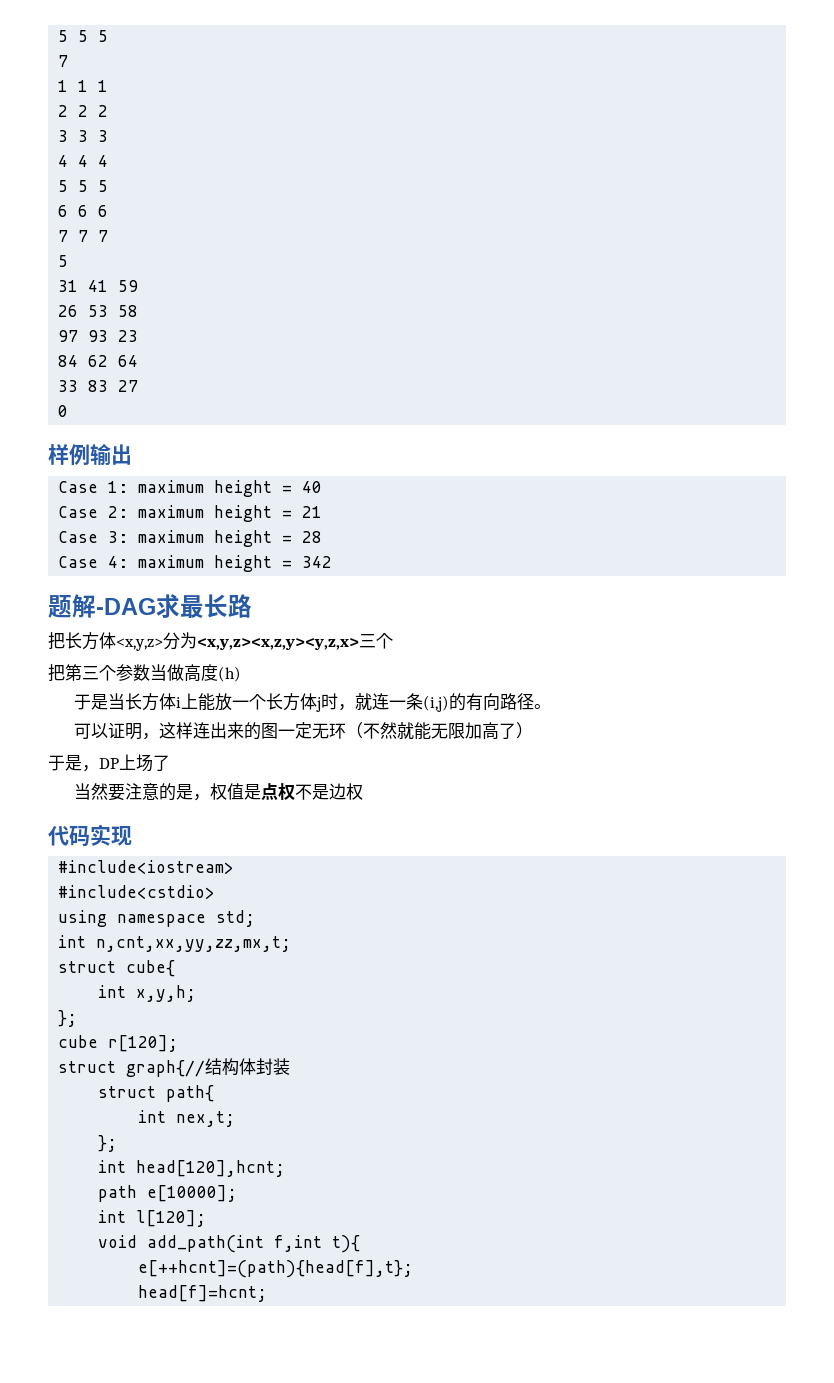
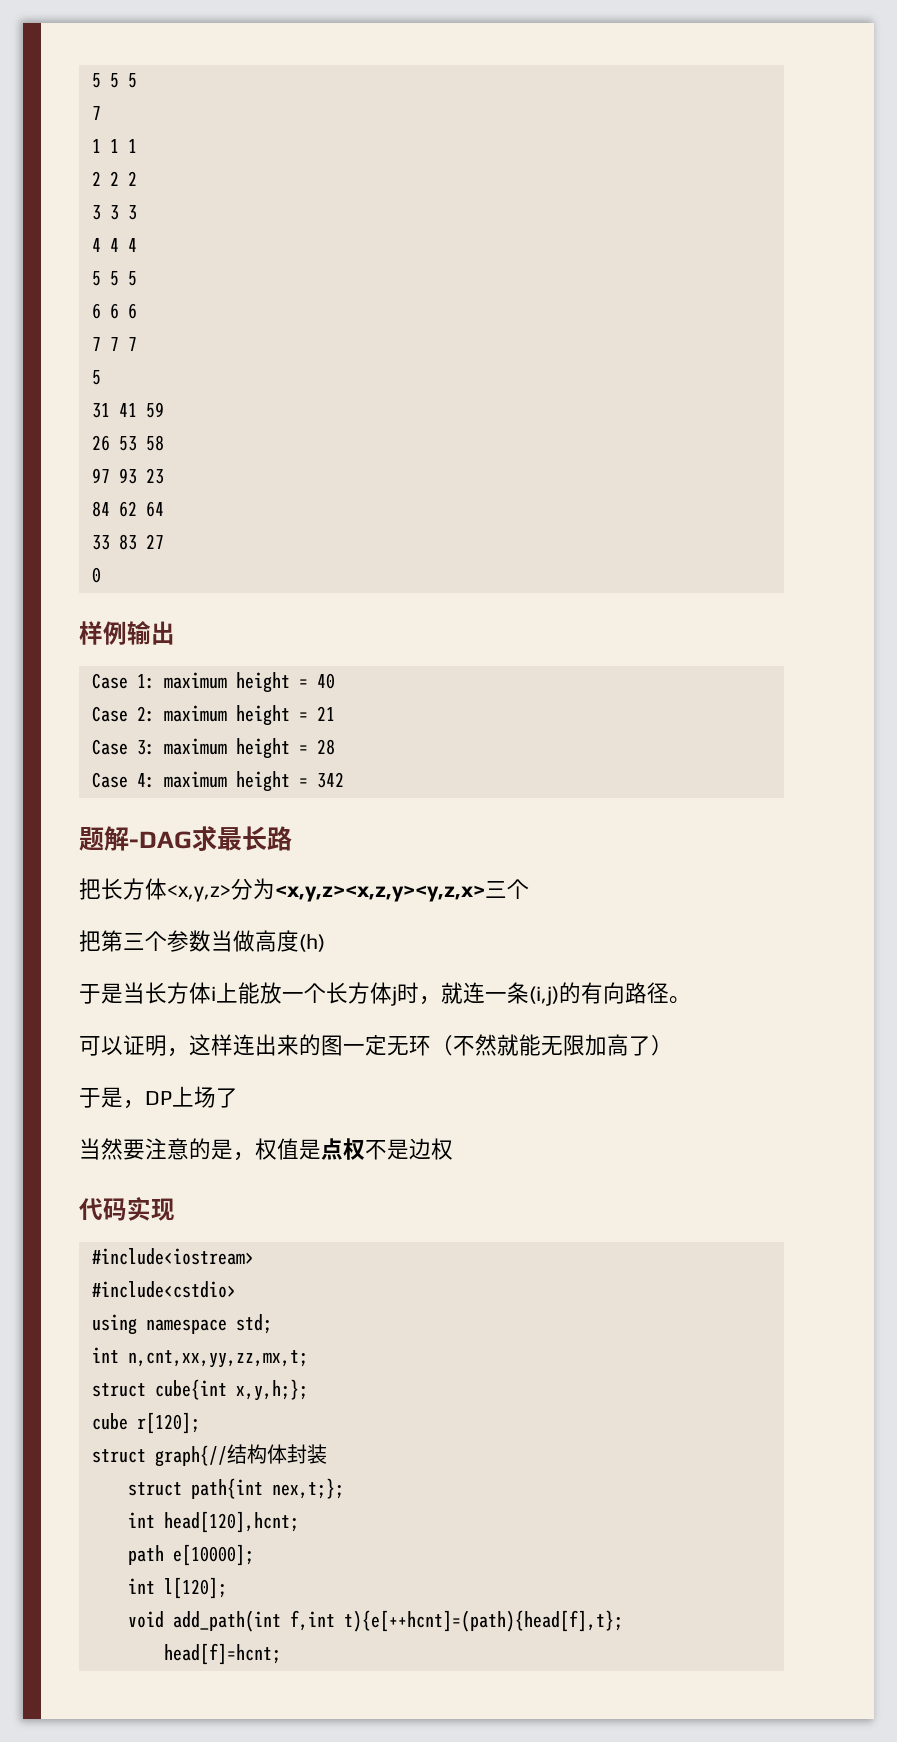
[126,960,176,977] [98,985,197,1002] [58,1010,78,1027] cube{ // int x,y,h; // }; -> [154,1379,308,1401] cube{int x,y,h;};
[166,1085,215,1102] [138,1110,236,1127] [98,1135,118,1152] path{ // int nex,t; // }; -> [190,1478,344,1499] path{int nex,t;};
[332,1235,361,1253] [138,1260,414,1278] t){ // e[++hcnt]=(path){head[f],t}; -> [343,1610,623,1632] t){e[++hcnt]=(path){head[f],t};

